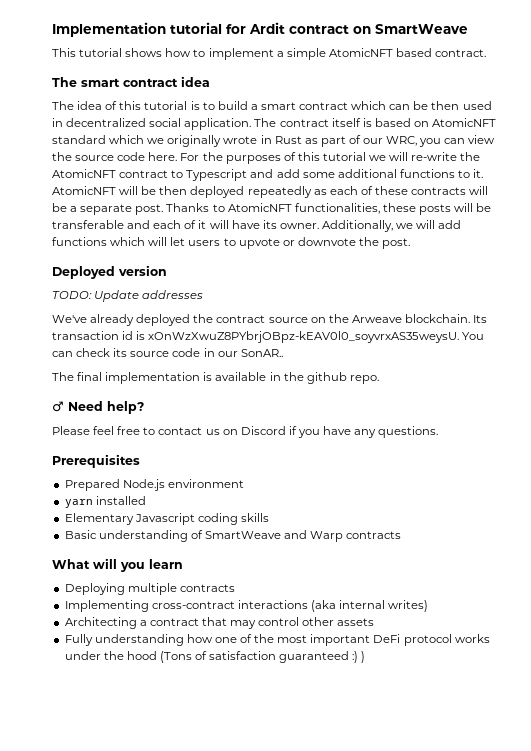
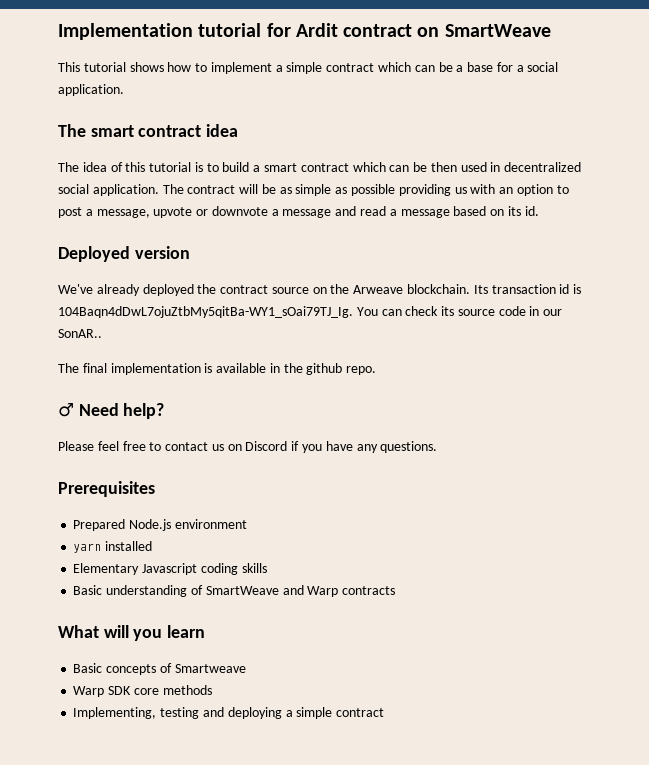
[328,48,487,57] AtomicNFT based contract. -> [326,62,559,72] [58,84,124,96] contract which can be a base for a social application.
[331,118,497,127] [52,135,496,147] [52,152,481,164] [52,169,484,181] [52,186,489,198] [52,203,492,215] [52,220,462,232] [52,237,411,249] itself is based on AtomicNFT standard which we originally wrote in Rust as part of our WRC, you can view the source code here. For the purposes of this tutorial we will re-write the AtomicNFT contract to Typescript and add some additional functions to it. AtomicNFT will be then deployed repeatedly as each of these contracts will be a separate post. Thanks to AtomicNFT functionalities, these posts will be transferable and each of it will have its owner. Additionally, we will add functions which will let users to upvote or downvote the post. -> [239,184,569,196] [58,206,539,218] will be as simple as possible providing us with an option to post a message, upvote or downvote a message and read a message based on its id.
[52,290,204,302] // TODO: Update addresses -> (190, 252) none
[148,331,460,343] xOnWzXwuZ8PYbrjOBpz-kEAV0l0_soyvrxAS35weysU. -> [58,306,353,318] 104Baqn4dDwL7ojuZtbMy5qitBa-WY1_sOai79TJ_Ig.
[64,583,235,595] [64,600,429,612] [64,617,375,629] [64,634,490,646] [64,651,366,663] Deploying multiple contracts // Implementing cross-contract interactions (aka internal writes) // Architecting a contract that may control other assets // Fully understanding how one of the most important DeFi protocol works under the hood (Tons of satisfaction guaranteed :) ) -> [73,663,246,675] [73,685,212,697] [73,707,385,719] Basic concepts of Smartweave // Warp SDK core methods // Implementing, testing and deploying a simple contract

